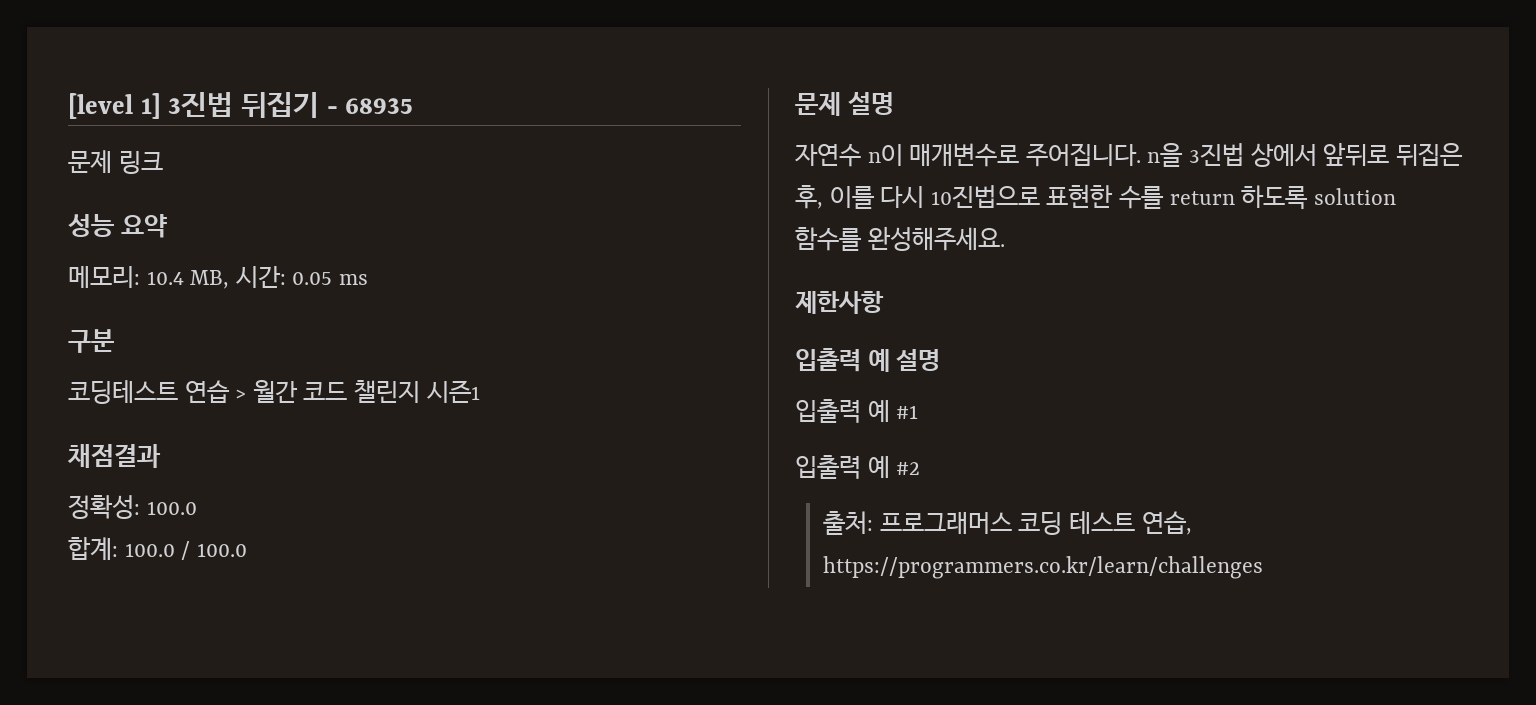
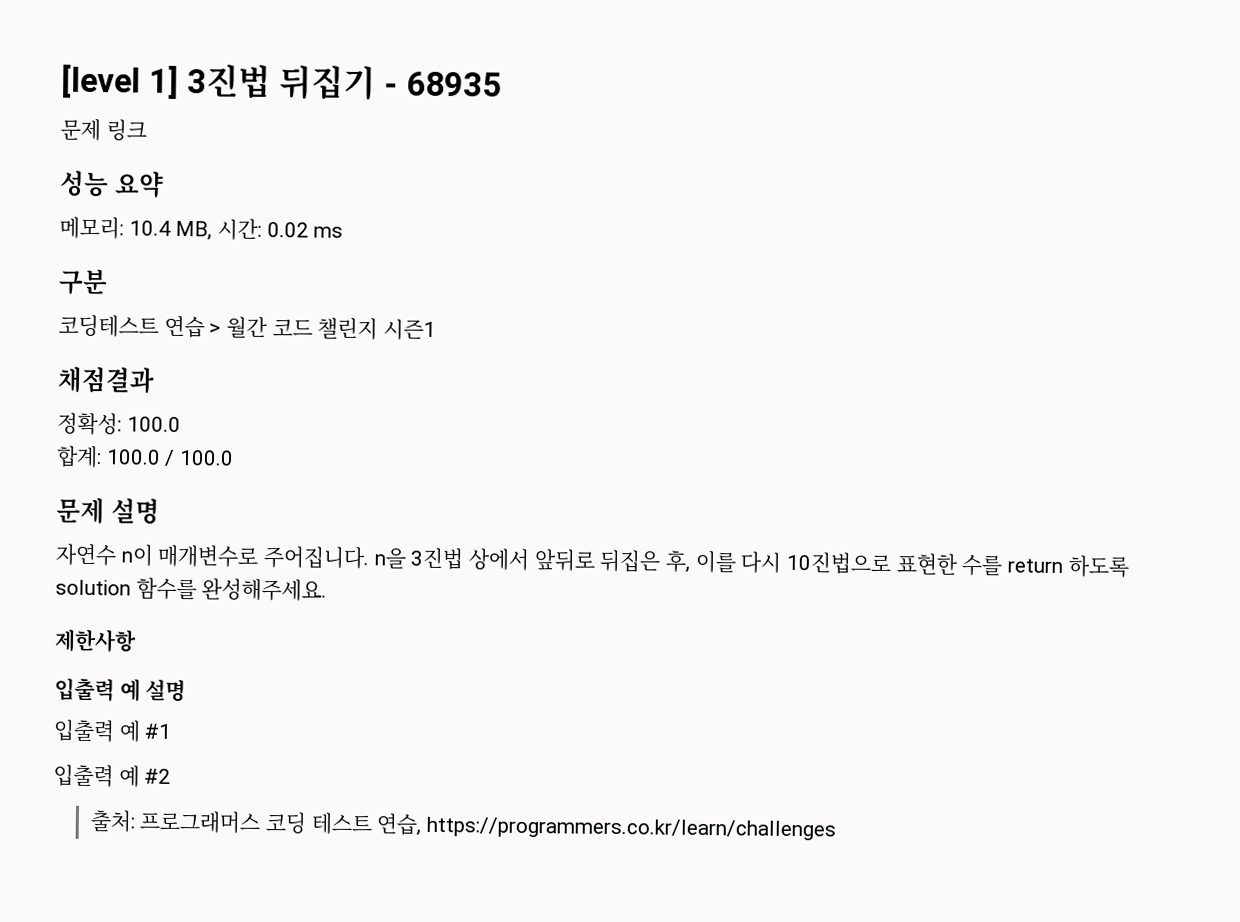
[292,272,333,285] 0.05 -> [266,221,309,238] 0.02

